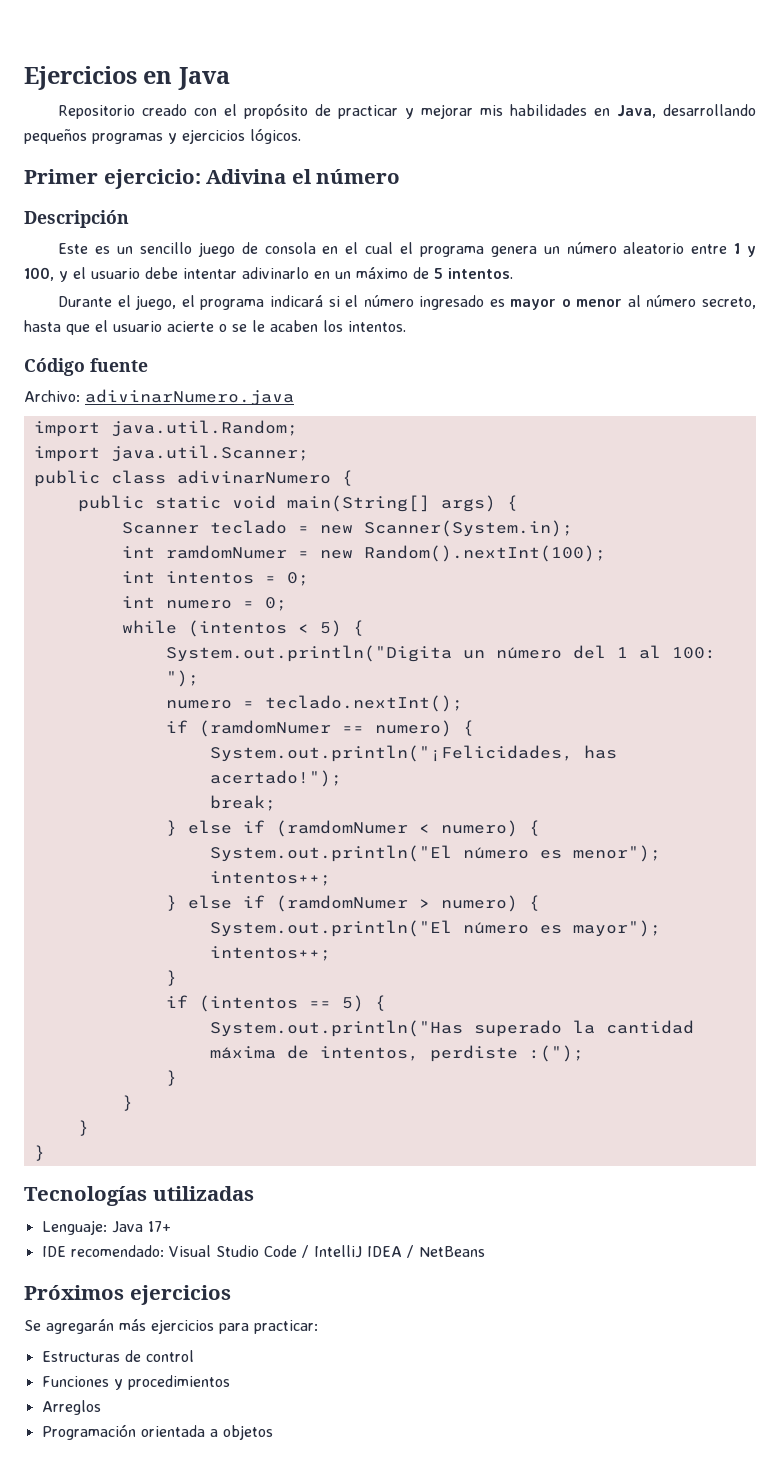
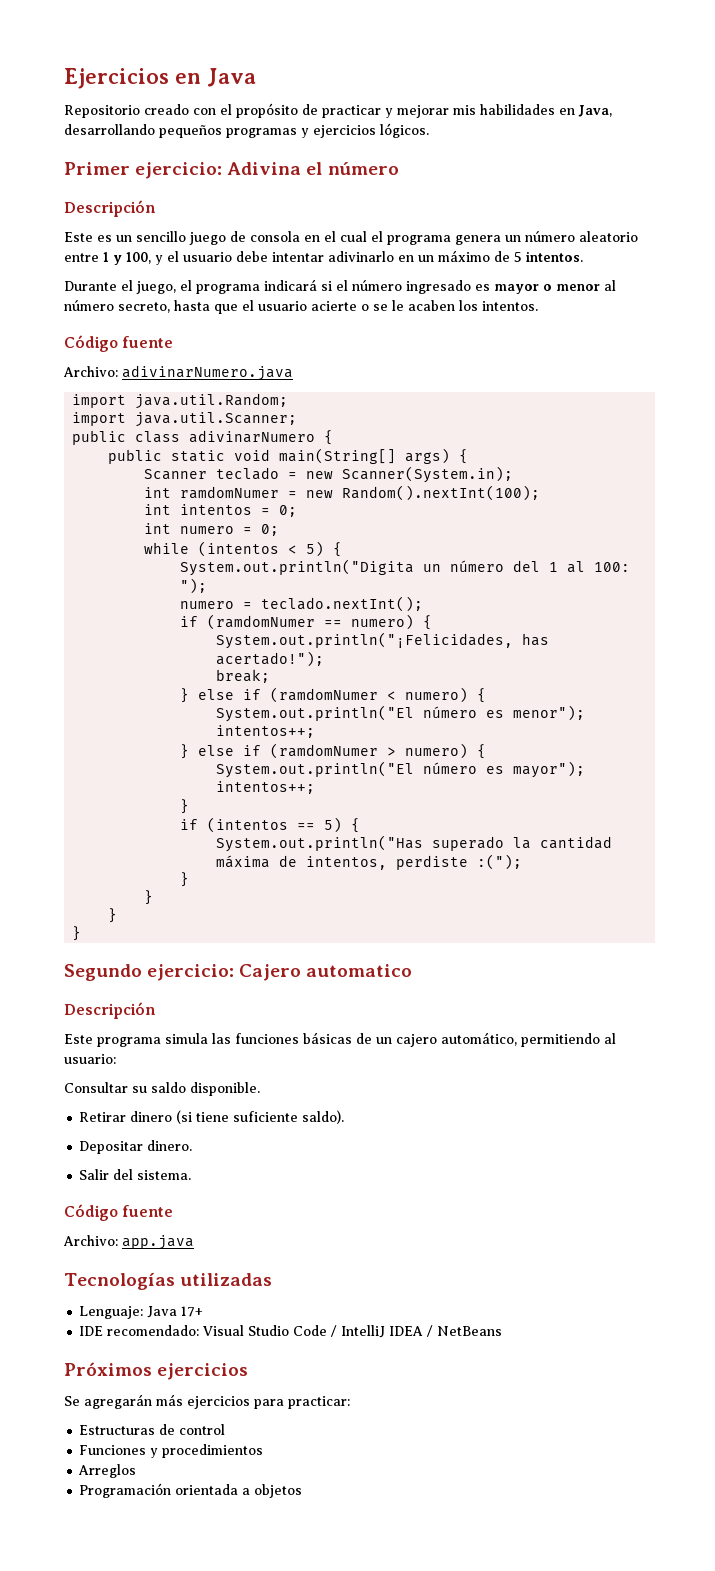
(45, 1153) none -> [64,964,413,981] [64,1002,156,1019] [64,1032,616,1047] [64,1054,116,1064] [64,1082,260,1096] [79,1110,345,1124] [79,1140,193,1154] [79,1169,192,1180] [64,1204,174,1221] [63,1235,194,1250] // Segundo ejercicio: Cajero automatico // Descripción // Este programa simula las funciones básicas de un cajero automático, permitiendo al usuario: // Consultar su saldo disponible. // Retirar dinero (si tiene suficiente saldo). // Depositar dinero. // Salir del sistema. // Código fuente // Archivo: app.java

